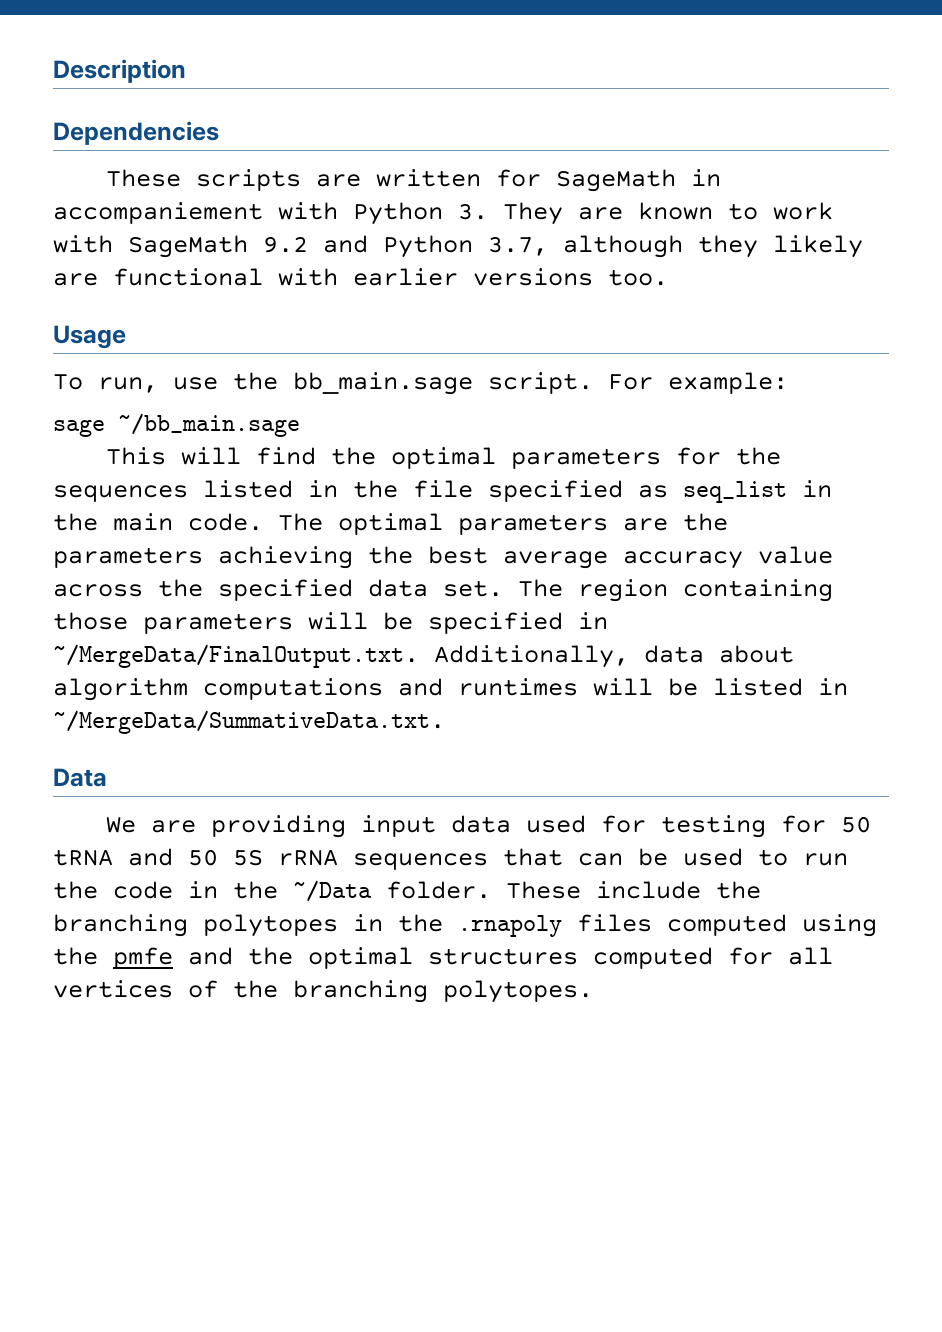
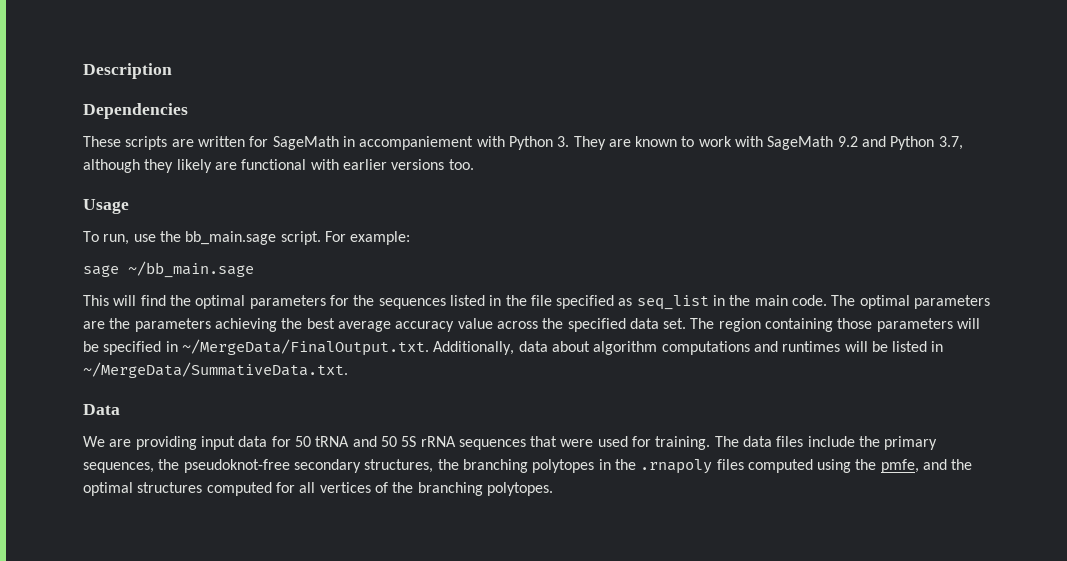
[526,815,767,838] used for testing -> (268, 441) none
[578,848,848,866] [53,880,701,902] can be used to run the code in the ~/Data folder. These include -> [560,436,938,450] [83,459,434,473] were used for training. The data files include the primary sequences, the pseudoknot-free secondary structures,
[113,947,173,969] pmfe -> [880,459,919,473] pmfe,

